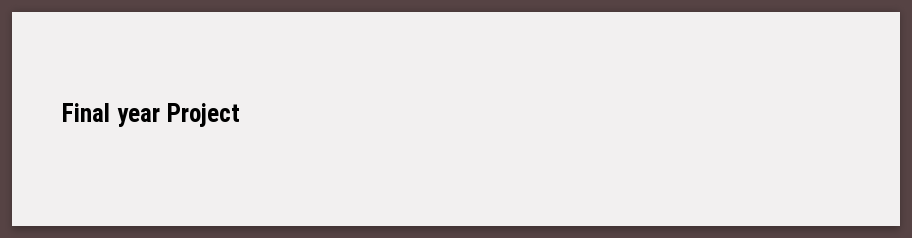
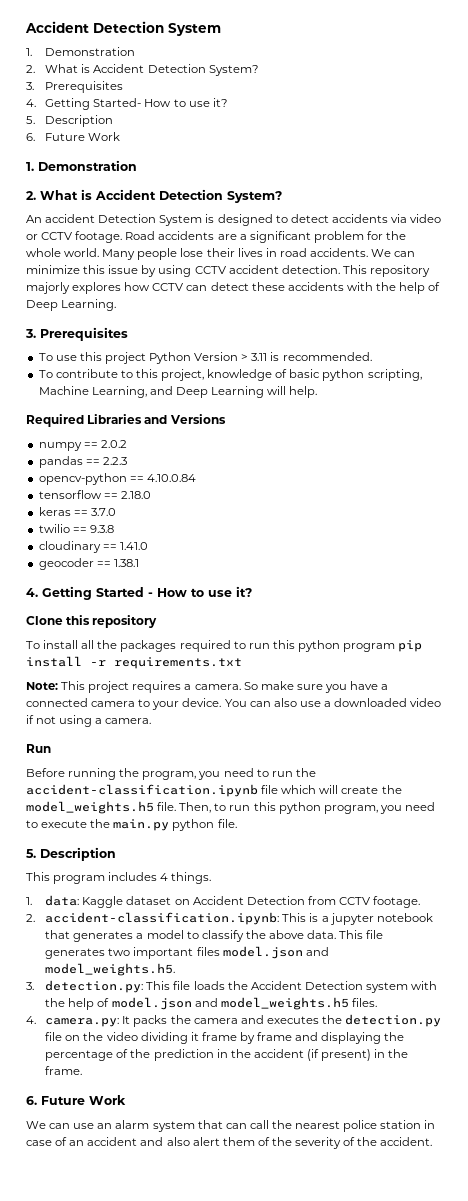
[62,103,240,127] Final year Project -> [25,21,221,36] [26,47,136,56] [26,64,259,76] [26,81,124,93] [26,98,228,110] [26,115,114,127] [26,132,121,141] [26,160,137,171] [26,189,282,203] [26,214,442,226] [26,231,407,243] [26,248,416,260] [26,265,430,277] [26,282,441,294] [26,299,117,311] [25,327,128,341] [38,352,372,364] [38,369,422,381] [38,386,318,398] [26,414,226,427] [38,440,127,451] [38,456,127,468] [38,473,196,485] [38,490,151,499] [38,507,116,516] [38,524,114,533] [38,541,148,553] [38,558,139,570] [26,586,252,600] [26,615,158,628] [26,640,423,652] [26,656,242,669] [26,681,389,693] [26,698,442,710] [26,715,152,727] [26,744,51,753] [26,768,316,780] [26,784,402,797] [26,801,435,814] [26,819,237,831] [26,847,116,861] [26,872,212,884] [26,895,421,908] [26,912,433,925] [45,930,384,942] [45,946,329,959] [45,963,176,976] [26,980,438,993] [45,997,377,1010] [26,1014,442,1027] [45,1032,405,1044] [45,1049,409,1061] [45,1066,83,1075] [26,1095,126,1105] [26,1120,436,1132] [26,1137,433,1149] Accident Detection System // 1. Demonstration // 2. What is Accident Detection System? // 3. Prerequisites // 4. Getting Started- How to use it? // 5. Description // 6. Future Work // 1. Demonstration // 2. What is Accident Detection System? // An accident Detection System is designed to detect accidents via video or CCTV footage. Road accidents are a significant problem for the whole world. Many people lose their lives in road accidents. We can minimize this issue by using CCTV accident detection. This repository majorly explores how CCTV can detect these accidents with the help of Deep Learning. // 3. Prerequisites // To use this project Python Version > 3.11 is recommended. // To contribute to this project, knowledge of basic python scripting, Machine Learning, and Deep Learning will help. // Required Libraries and Versions // numpy == 2.0.2 // pandas == 2.2.3 // opencv-python == 4.10.0.84 // tensorflow == 2.18.0 // keras == 3.7.0 // twilio == 9.3.8 // cloudinary == 1.41.0 // geocoder == 1.38.1 // 4. Getting Started - How to use it? // Clone this repository // To install all the packages required to run this python program pip install -r requirements.txt // Note: This project requires a camera. So make sure you have a connected camera to your device. You can also use a downloaded video if not using a camera. // Run // Before running the program, you need to run the accident-classification.ipynb file which will create the model_weights.h5 file. Then, to run this python program, you need to execute the main.py python file. // 5. Description // This program includes 4 things. // 1. data: Kaggle dataset on Accident Detection from CCTV footage. // 2. accident-classification.ipynb: This is a jupyter notebook that generates a model to classify the above data. This file generates two important files model.json and model_weights.h5. // 3. detection.py: This file loads the Accident Detection system with the help of model.json and model_weights.h5 files. // 4. camera.py: It packs the camera and executes the detection.py file on the video dividing it frame by frame and displaying the percentage of the prediction in the accident (if present) in the frame. // 6. Future Work // We can use an alarm system that can call the nearest police station in case of an accident and also alert them of the severity of the accident.

